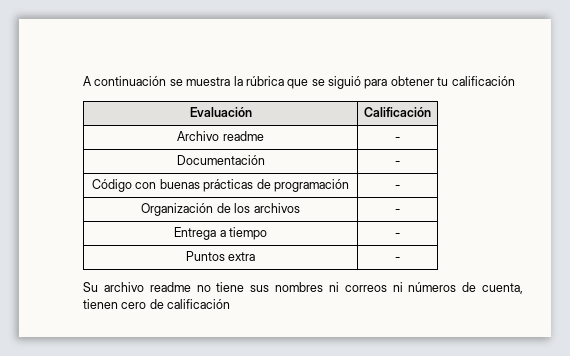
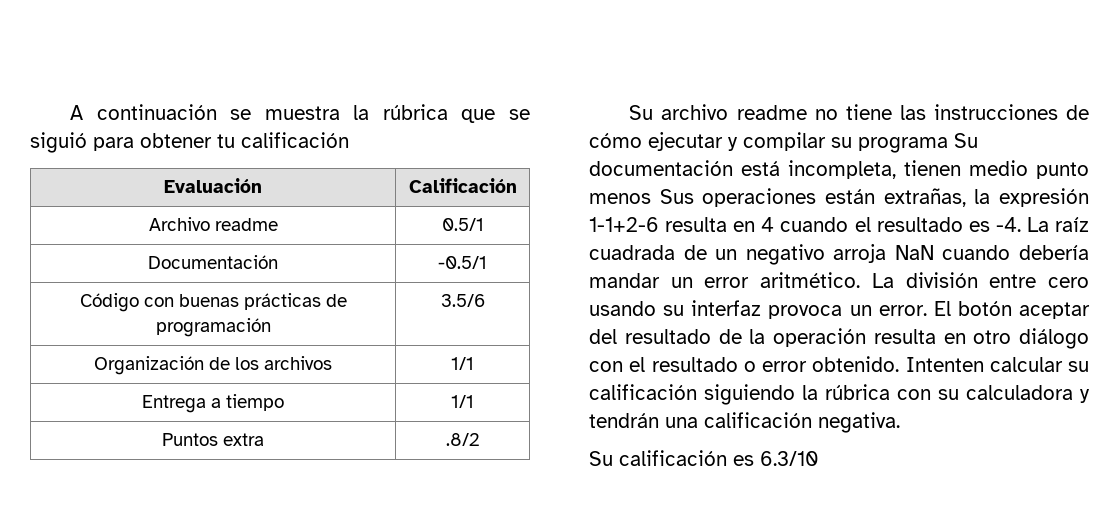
[395,137,400,141] - -> [441,218,484,231] 0.5/1
[395,161,400,165] - -> [438,256,487,269] -0.5/1
[395,185,400,189] - -> [440,294,485,307] 3.5/6
[395,209,400,213] - -> [451,357,474,370] 1/1
[395,233,400,237] - -> [451,395,474,408] 1/1
[395,257,400,261] - -> [446,433,479,446] .8/2
[250,282,523,294] [83,299,231,309] sus nombres ni correos ni números de cuenta, tienen cero de calificación -> [899,104,1089,120] [589,132,978,153] [589,160,1089,179] [589,188,1089,207] [589,217,1089,232] [589,244,1089,265] [589,272,1089,288] [589,300,1090,319] [589,328,1089,349] [589,356,1089,372] [589,384,1090,405] [589,412,900,433] [589,450,819,466] las instrucciones de cómo ejecutar y compilar su programa Su documentación está incompleta, tienen medio punto menos Sus operaciones están extrañas, la expresión 1-1+2-6 resulta en 4 cuando el resultado es -4. La raíz cuadrada de un negativo arroja NaN cuando debería mandar un error aritmético. La división entre cero usando su interfaz provoca un error. El botón aceptar del resultado de la operación resulta en otro diálogo con el resultado o error obtenido. Intenten calcular su calificación siguiendo la rúbrica con su calculadora y tendrán una calificación negativa. // Su calificación es 6.3/10

